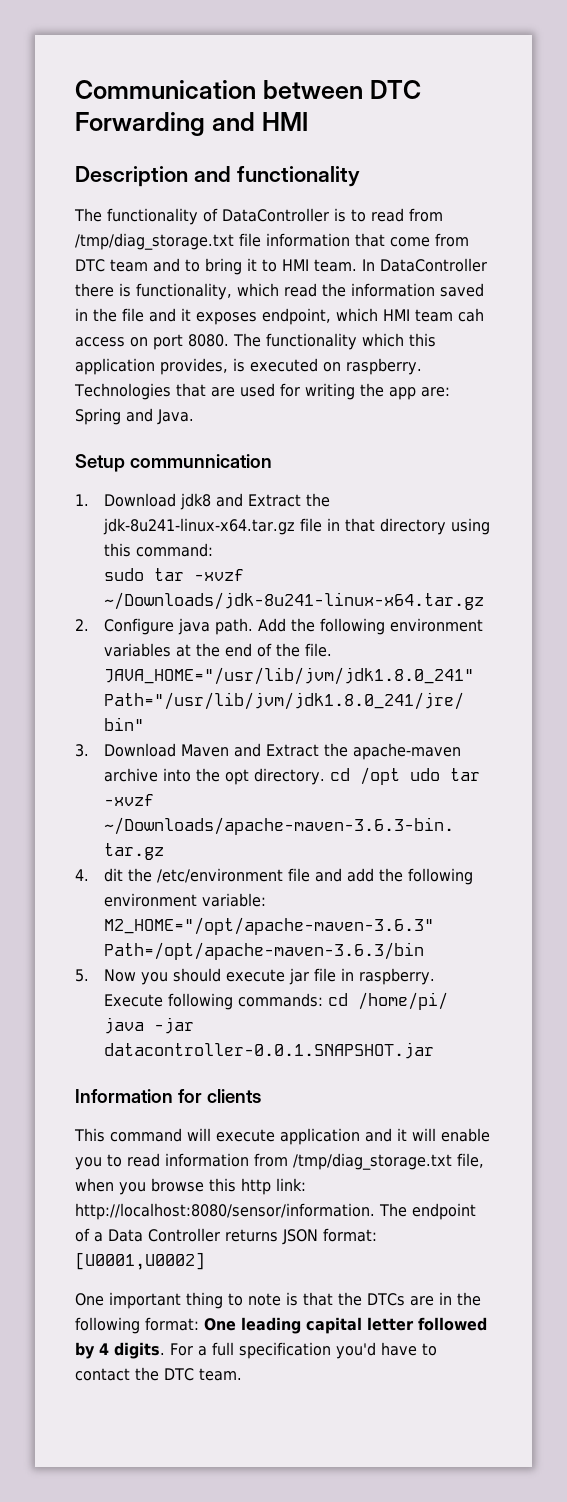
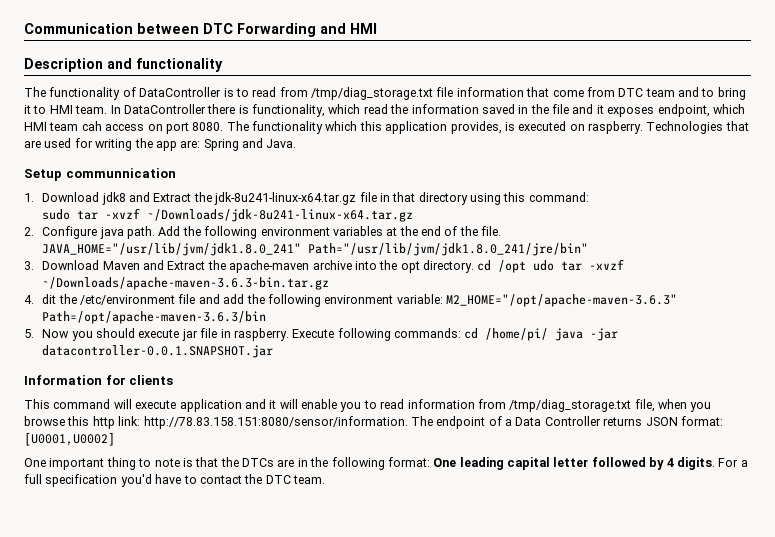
[75,1203,375,1220] http://localhost:8080/sensor/information. -> [143,416,408,429] http://78.83.158.151:8080/sensor/information.

